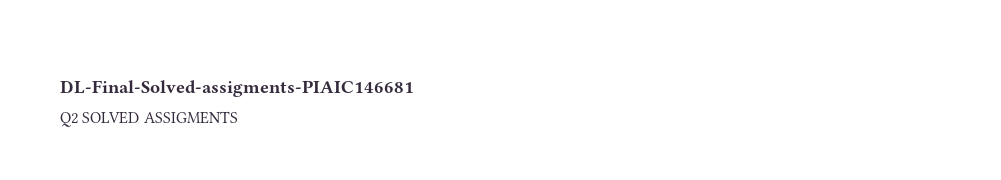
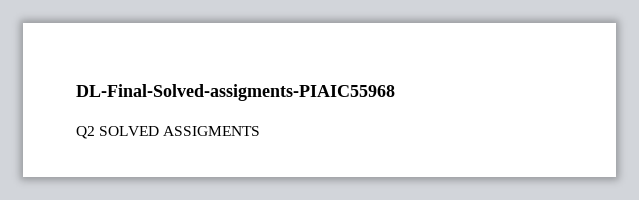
[60,80,414,97] DL-Final-Solved-assigments-PIAIC146681 -> [76,84,395,101] DL-Final-Solved-assigments-PIAIC55968

